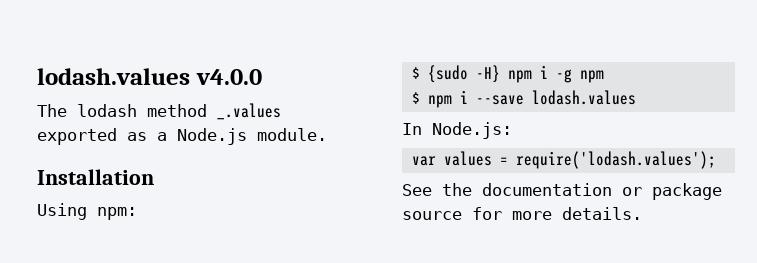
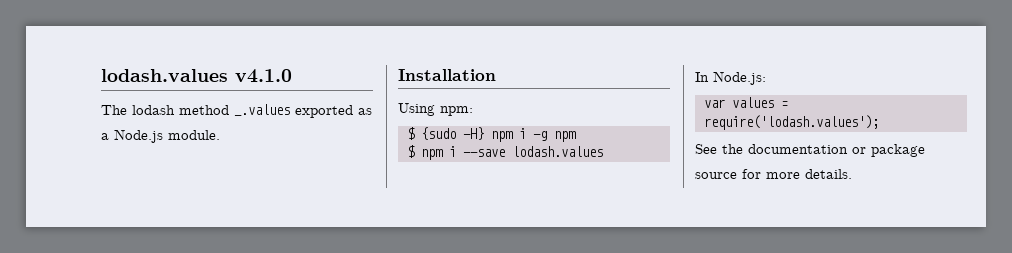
[37,68,262,85] lodash.values v4.0.0 -> [101,69,292,83] lodash.values v4.1.0

